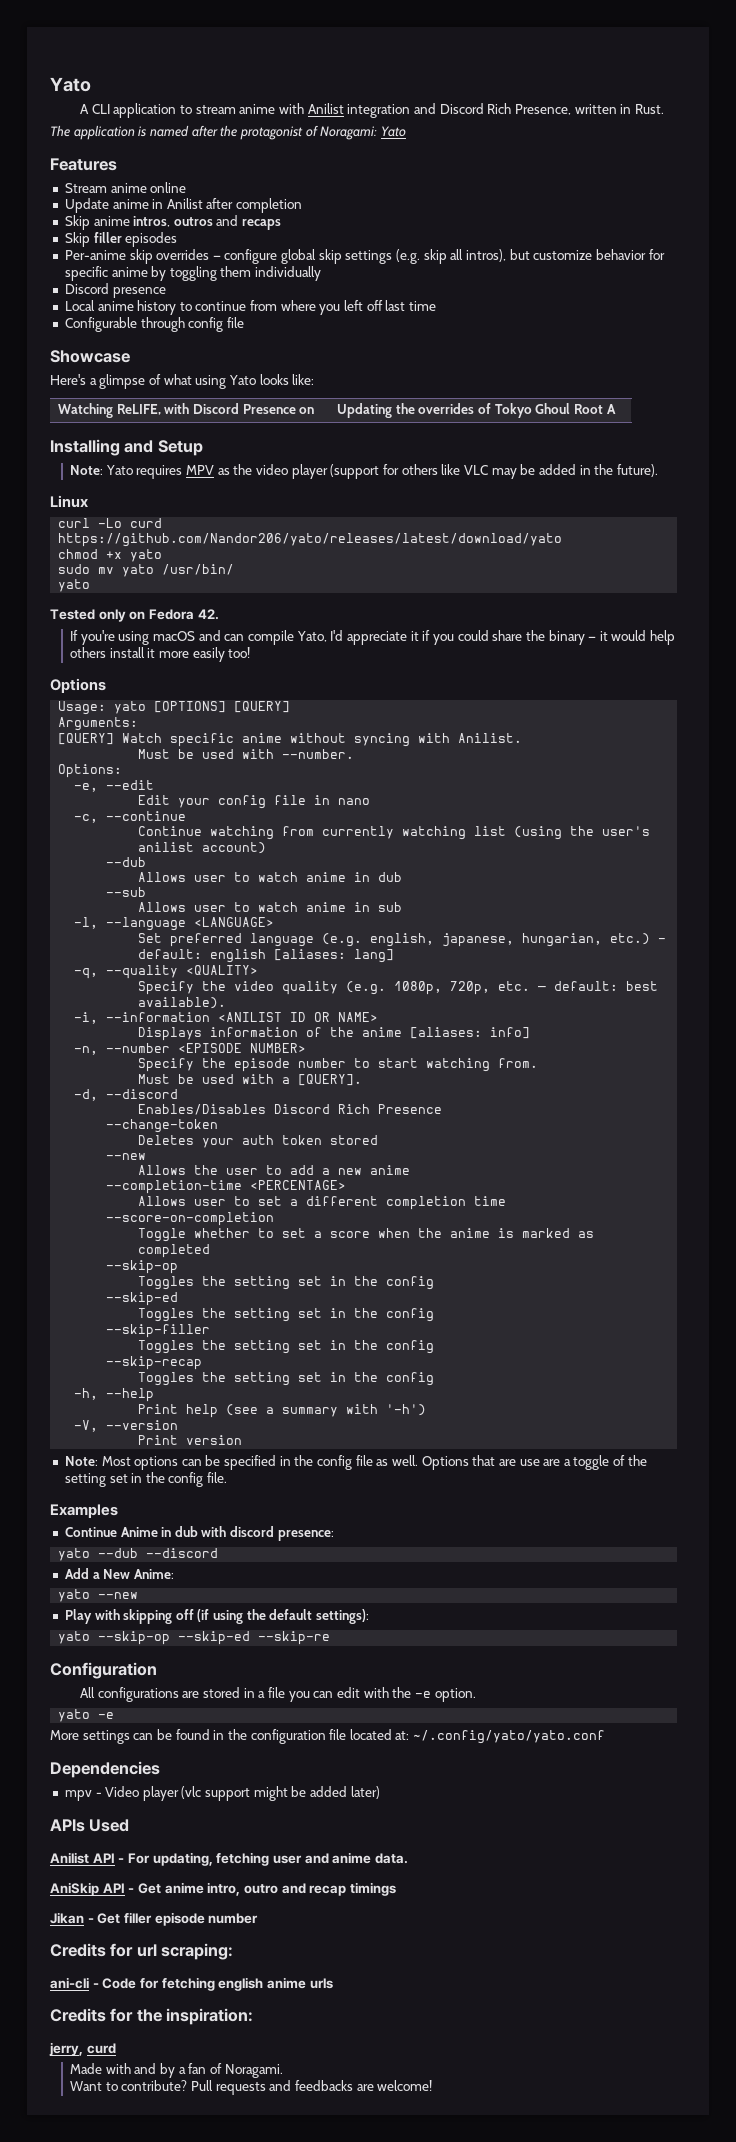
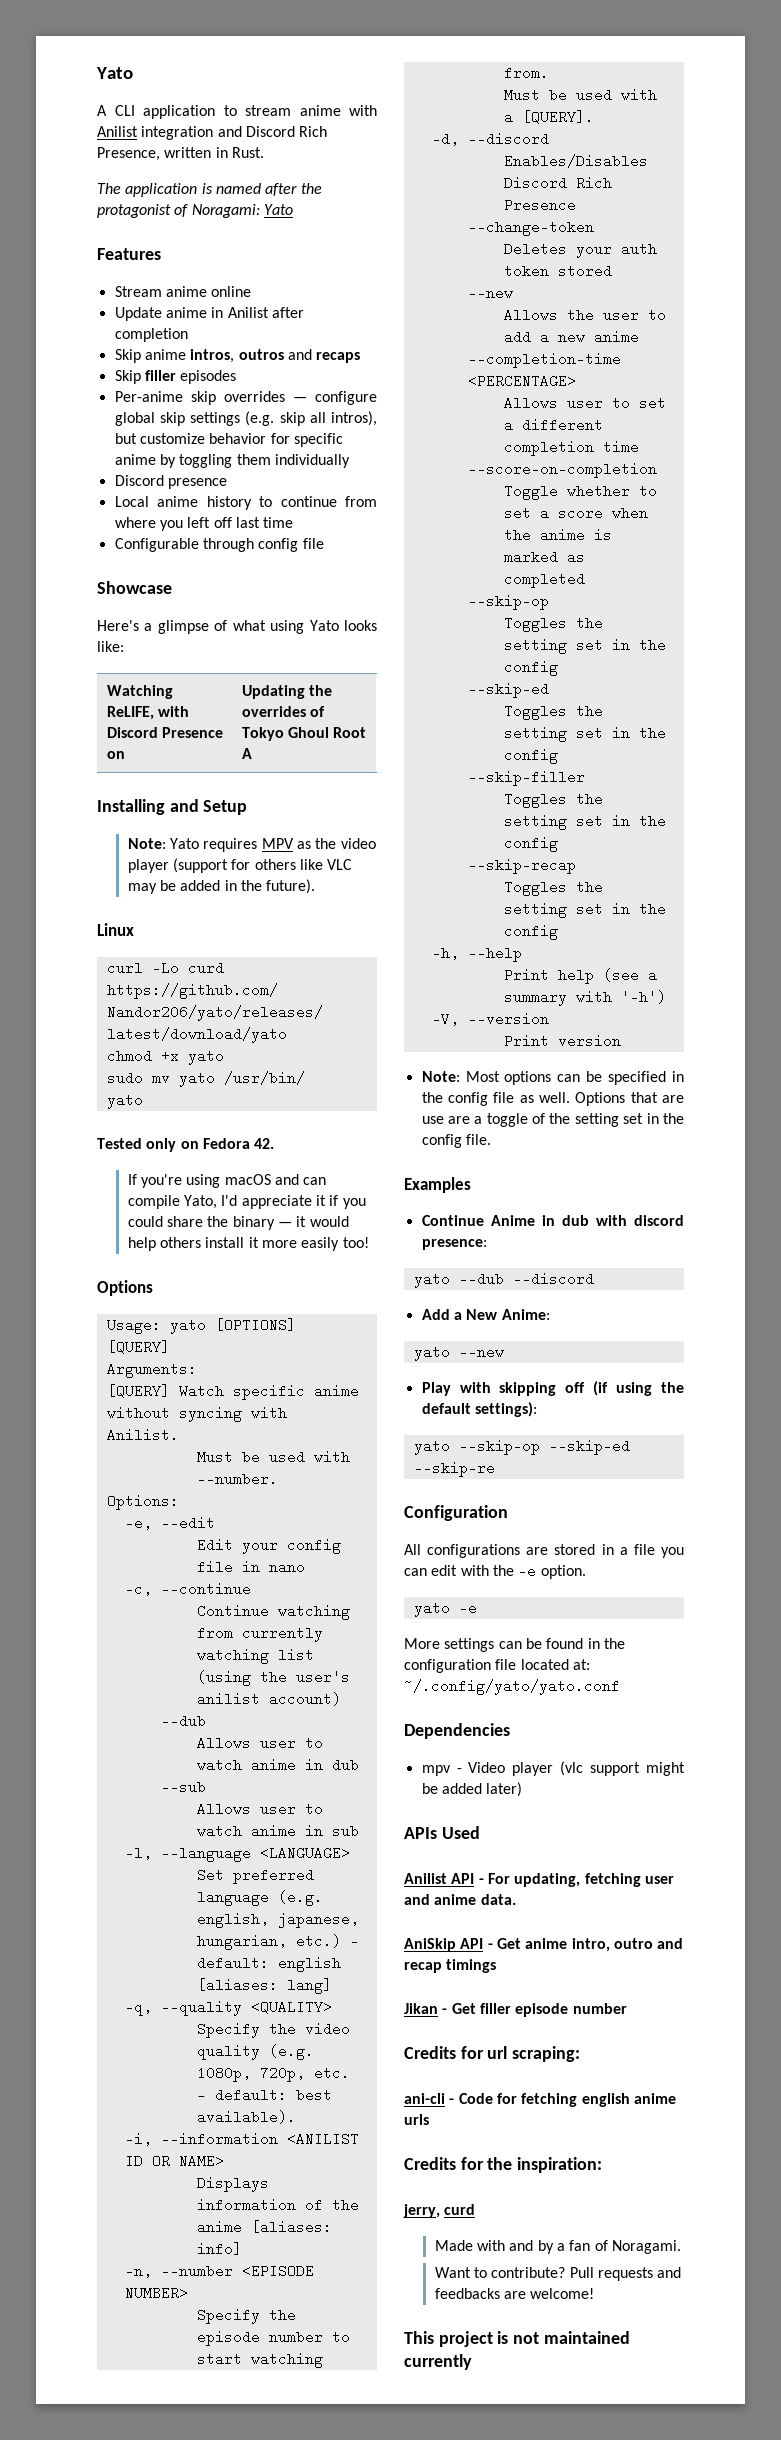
(433, 2085) none -> [404,2331,630,2347] [404,2354,472,2370] // This project is not maintained currently

